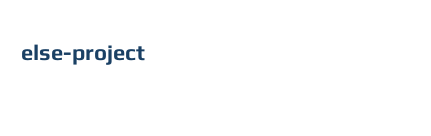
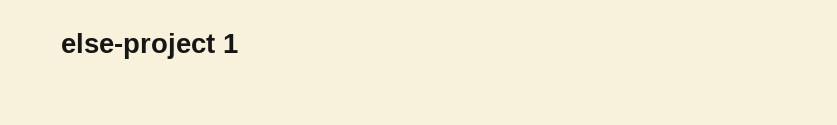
(145, 54) none -> [223,34,238,53] 1

